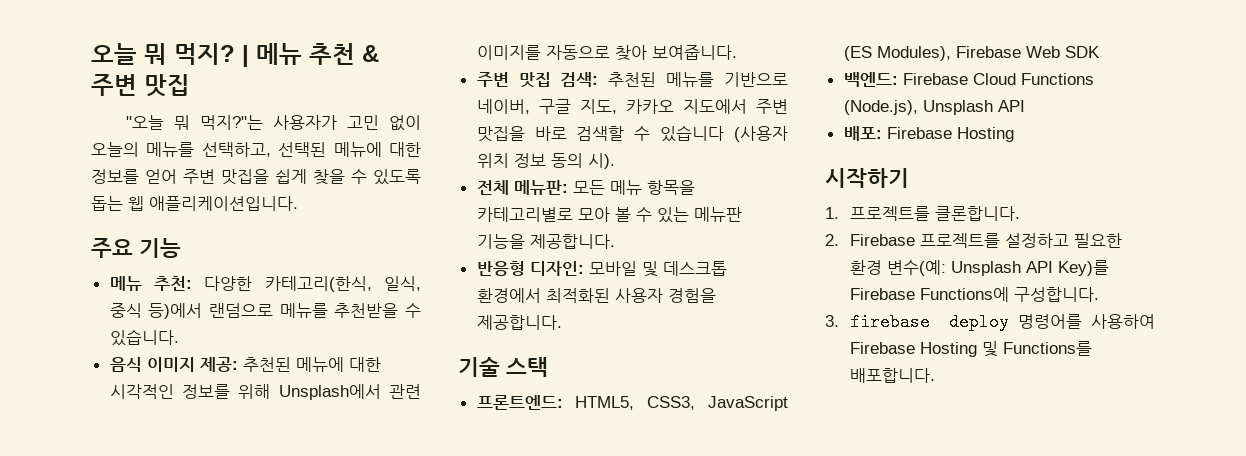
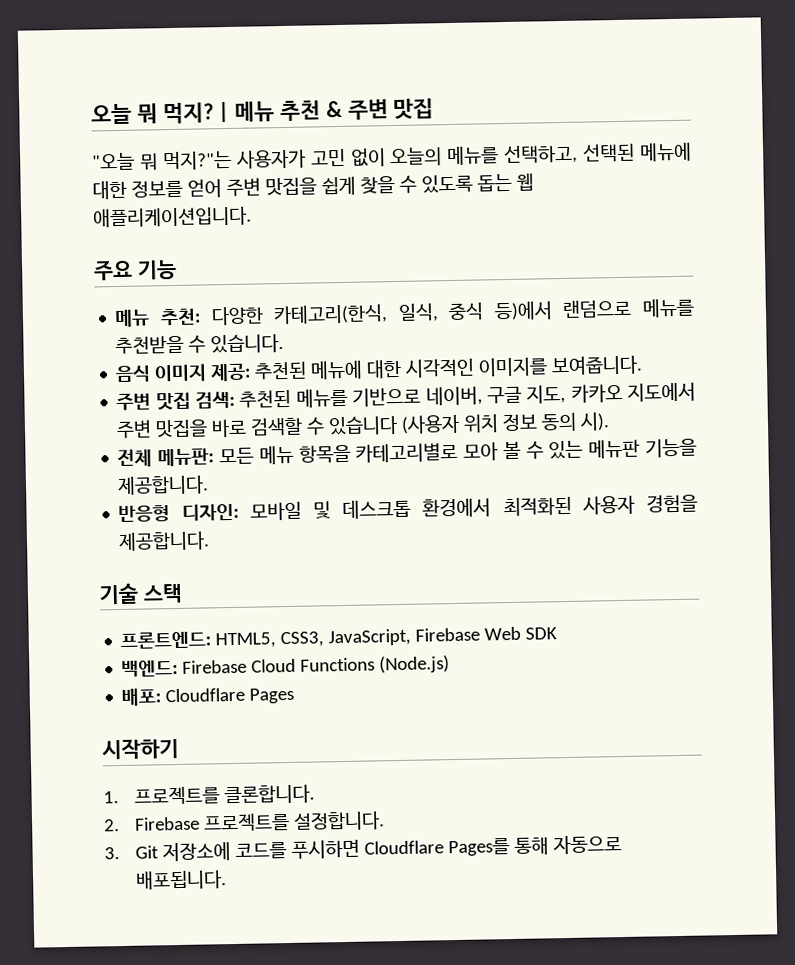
[182,384,421,400] [476,45,647,61] 정보를 위해 Unsplash에서 관련 이미지를 자동으로 찾아 -> [478,357,549,377] 이미지를
[708,396,788,411] [843,46,951,61] JavaScript (ES Modules), -> [328,628,412,647] JavaScript,
[843,100,1025,115] (Node.js), Unsplash API -> [379,655,451,674] (Node.js)
[886,127,1014,142] Firebase Hosting -> [165,687,295,704] Cloudflare Pages
[1005,233,1123,248] [850,260,1110,276] [850,287,1100,302] [825,313,1155,331] [850,341,1093,357] [850,368,936,383] 설정하고 필요한 환경 변수(예: Unsplash API Key)를 Firebase Functions에 구성합니다. // 3. firebase deploy 명령어를 사용하여 Firebase Hosting 및 Functions를 배포합니다. -> [292,811,385,831] [104,835,622,862] [134,870,227,890] 설정합니다. // 3. Git 저장소에 코드를 푸시하면 Cloudflare Pages를 통해 자동으로 배포됩니다.

